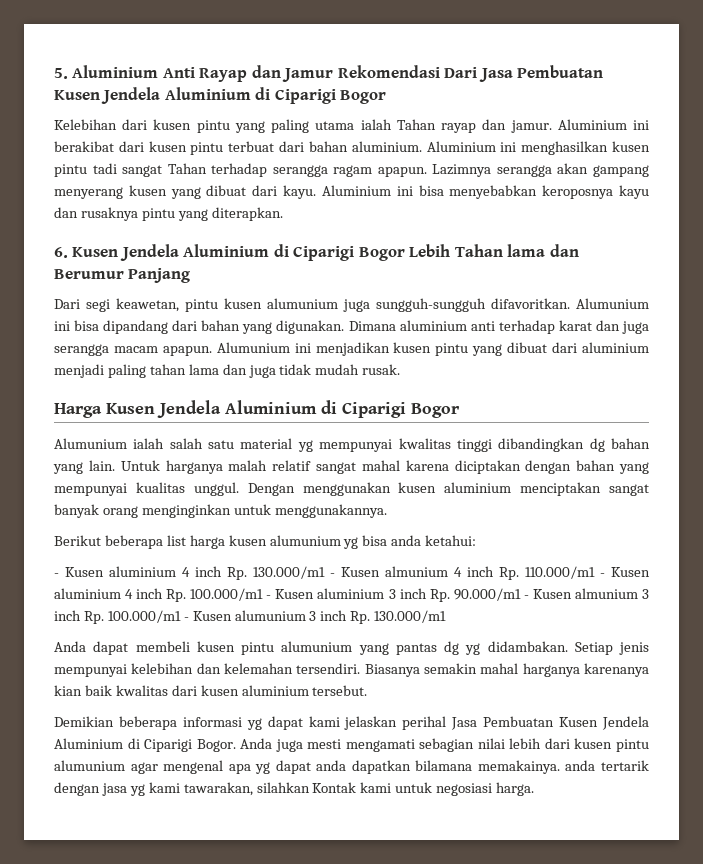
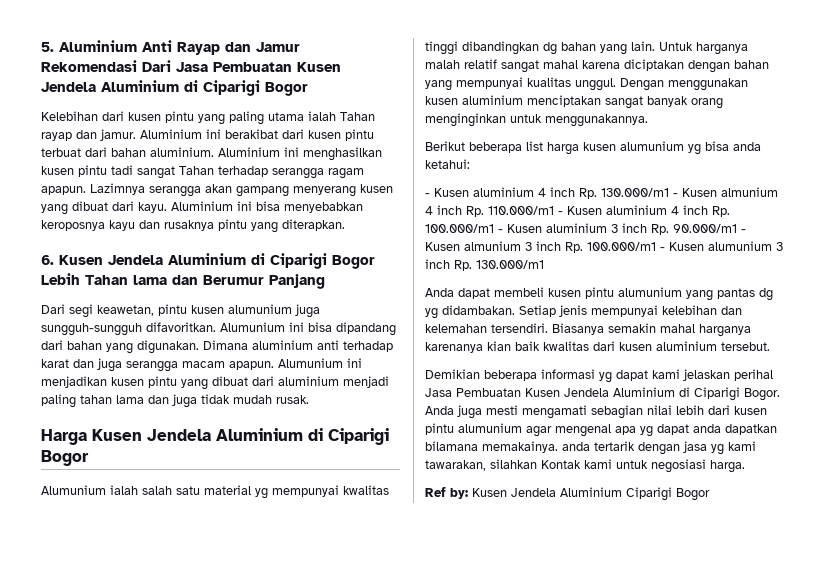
(535, 789) none -> [425,487,710,501] // Ref by: Kusen Jendela Aluminium Ciparigi Bogor

